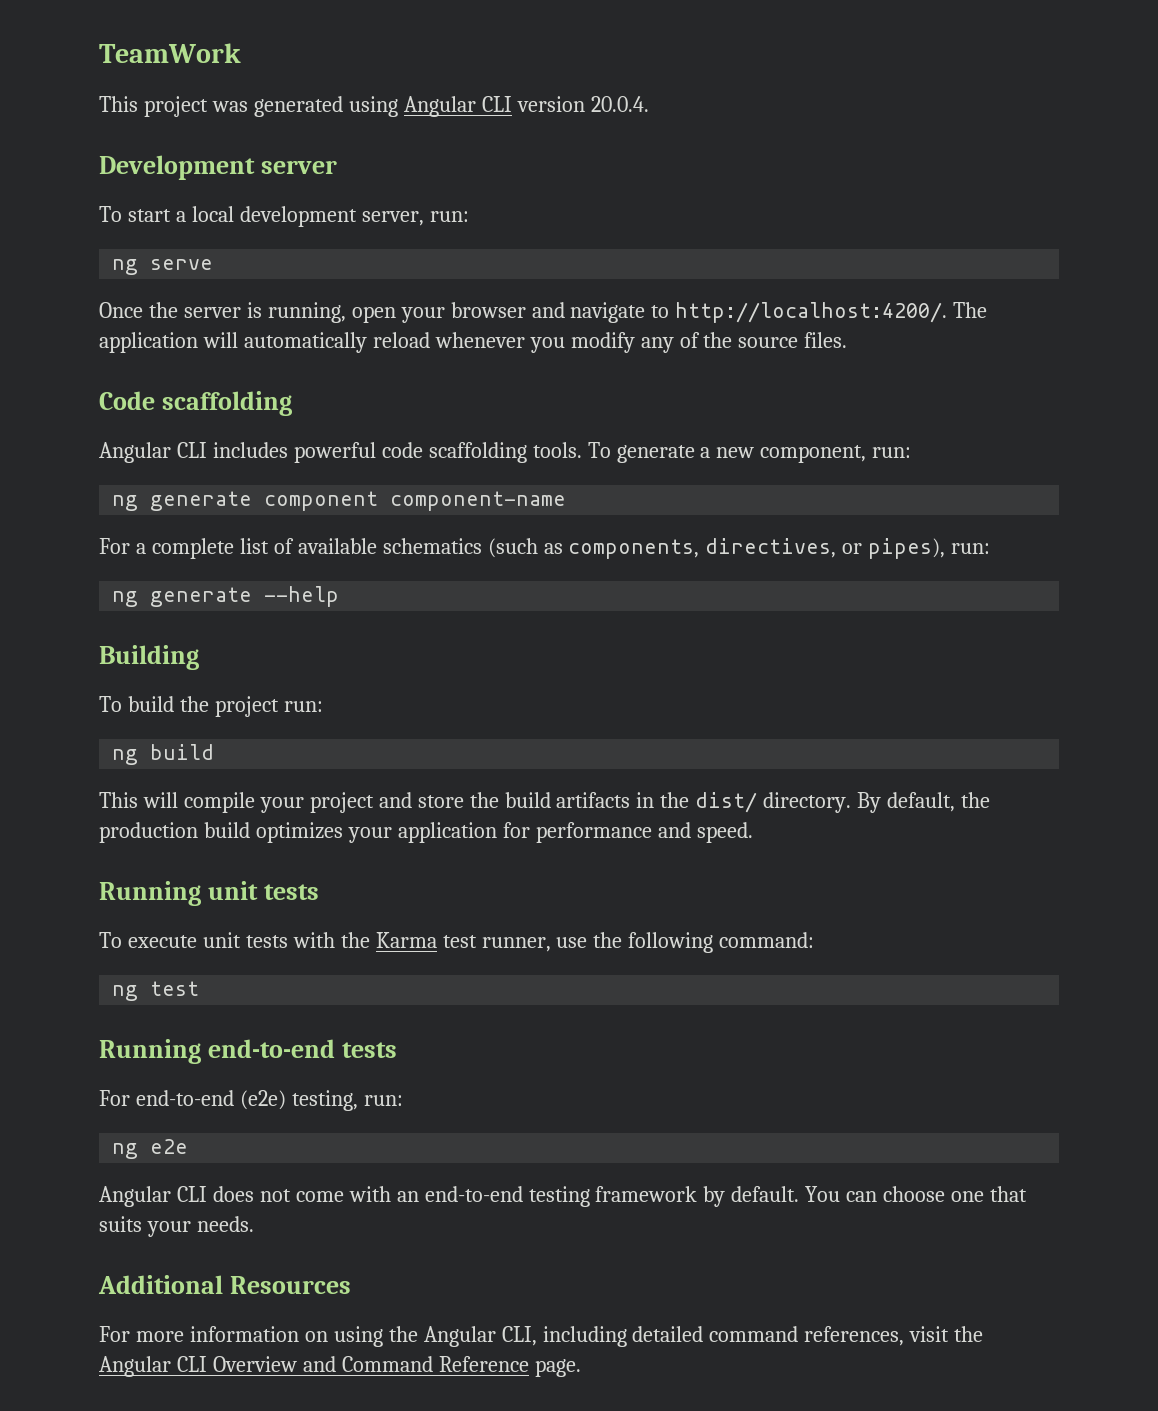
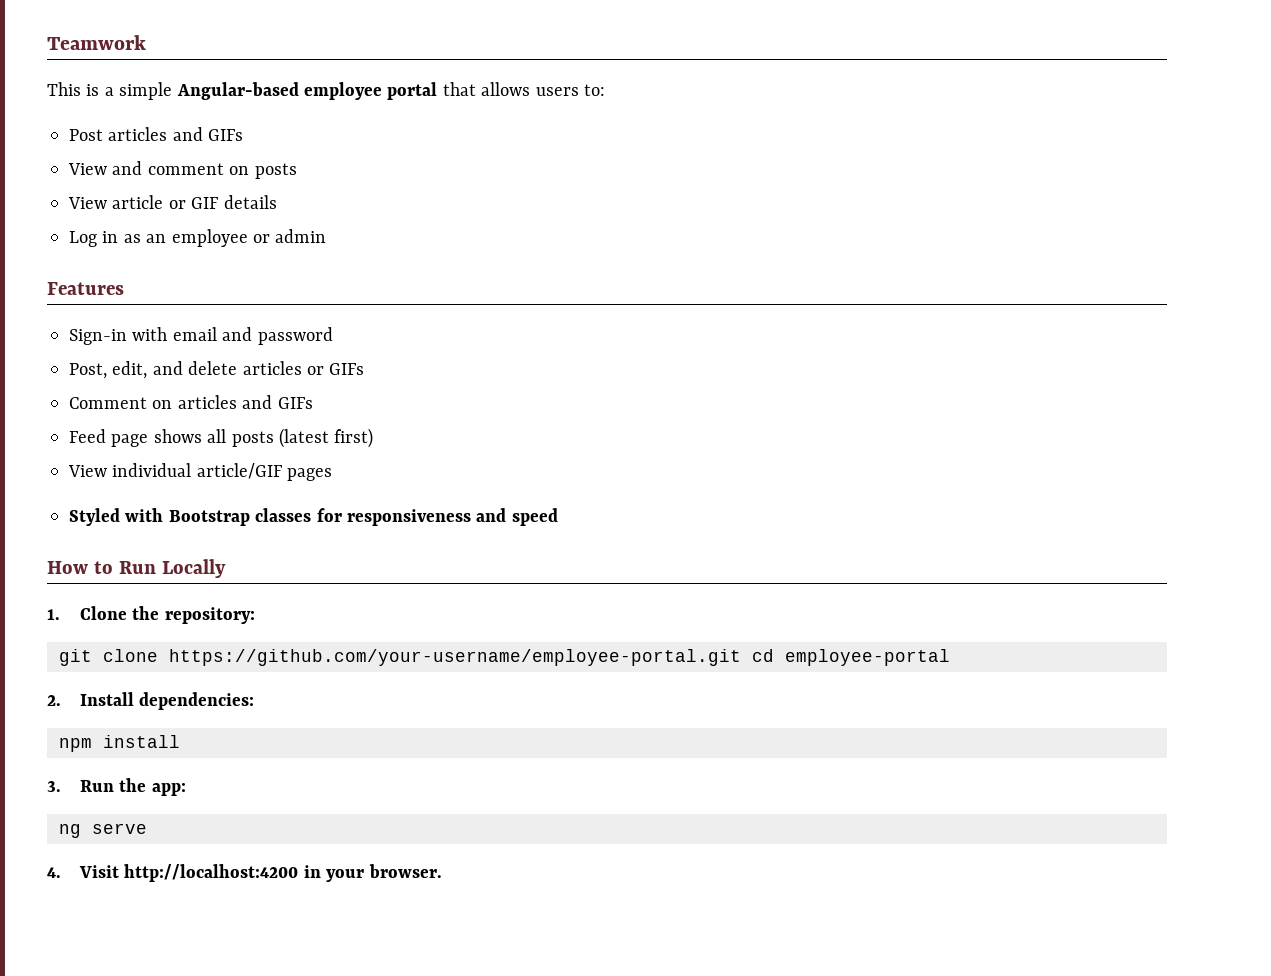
[99,43,241,63] [99,96,649,117] [99,155,337,180] [99,206,469,227] [112,259,214,275] [99,302,988,323] [99,332,848,353] [99,391,292,416] [99,442,912,463] [112,491,567,511] [99,538,991,559] [112,586,340,607] [99,645,199,670] [99,696,323,717] [112,744,215,765] [99,792,991,813] [99,822,753,843] [99,881,319,906] [99,932,815,953] [112,981,200,1001] [99,1039,397,1064] [99,1090,403,1111] [112,1139,189,1159] [99,1186,1028,1207] [99,1216,254,1237] [98,1275,351,1294] [99,1326,984,1347] [99,1356,581,1377] TeamWork // This project was generated using Angular CLI version 20.0.4. // Development server // To start a local development server, run: // ng serve // Once the server is running, open your browser and navigate to http://localhost:4200/. The application will automatically reload whenever you modify any of the source files. // Code scaffolding // Angular CLI includes powerful code scaffolding tools. To generate a new component, run: // ng generate component component-name // For a complete list of available schematics (such as components, directives, or pipes), run: // ng generate --help // Building // To build the project run: // ng build // This will compile your project and store the build artifacts in the dist/ directory. By default, the production build optimizes your application for performance and speed. // Running unit tests // To execute unit tests with the Karma test runner, use the following command: // ng test // Running end-to-end tests // For end-to-end (e2e) testing, run: // ng e2e // Angular CLI does not come with an end-to-end testing framework by default. You can choose one that suits your needs. // Additional Resources // For more information on using the Angular CLI, including detailed command references, visit the Angular CLI Overview and Command Reference page. -> [47,35,146,50] [47,82,605,100] [69,127,244,141] [68,161,297,179] [68,195,277,209] [69,229,327,247] [47,282,124,295] [69,327,333,345] [69,361,365,379] [69,395,313,409] [69,428,374,448] [68,463,333,481] [69,508,558,526] [47,559,226,578] [47,606,255,624] [59,649,950,666] [47,692,255,710] [59,735,180,752] [47,778,186,796] [59,823,147,838] [47,864,442,882] Teamwork // This is a simple Angular-based employee portal that allows users to: // Post articles and GIFs // View and comment on posts // View article or GIF details // Log in as an employee or admin // Features // Sign-in with email and password // Post, edit, and delete articles or GIFs // Comment on articles and GIFs // Feed page shows all posts (latest first) // View individual article/GIF pages // Styled with Bootstrap classes for responsiveness and speed // How to Run Locally // 1. Clone the repository: // git clone https://github.com/your-username/employee-portal.git cd employee-portal // 2. Install dependencies: // npm install // 3. Run the app: // ng serve // 4. Visit http://localhost:4200 in your browser.

